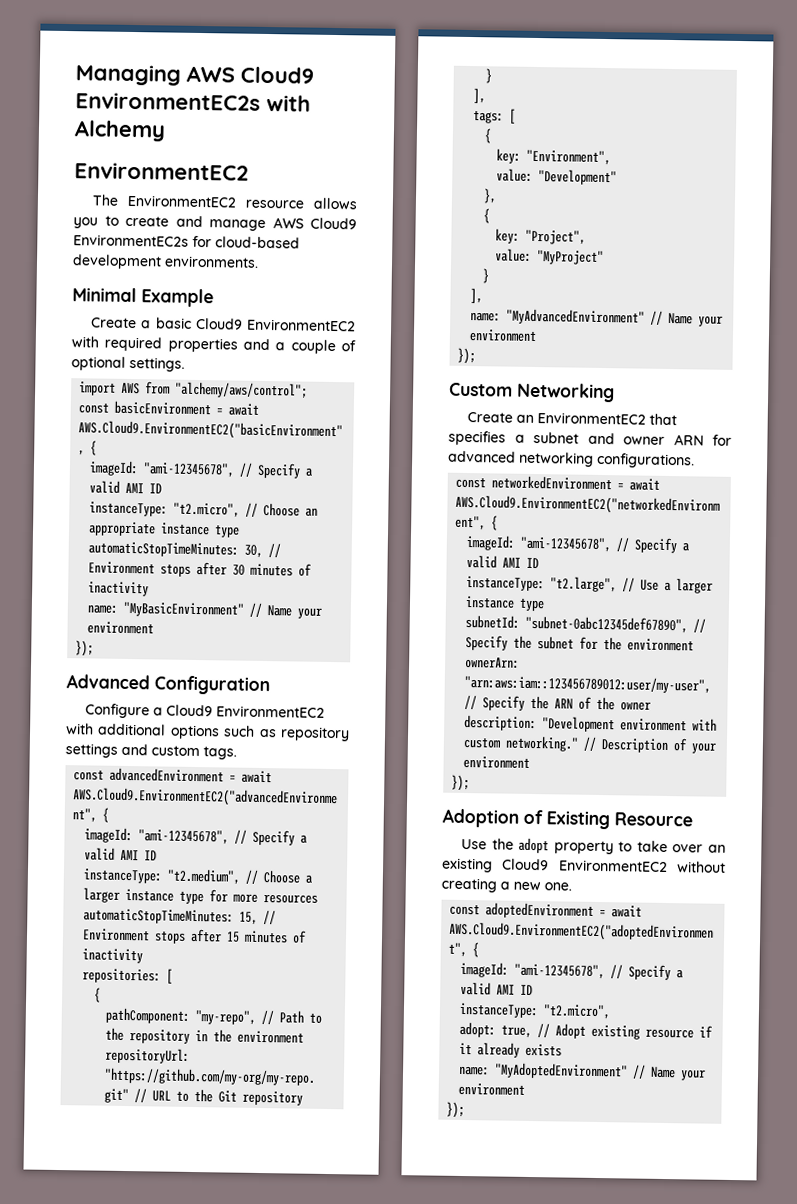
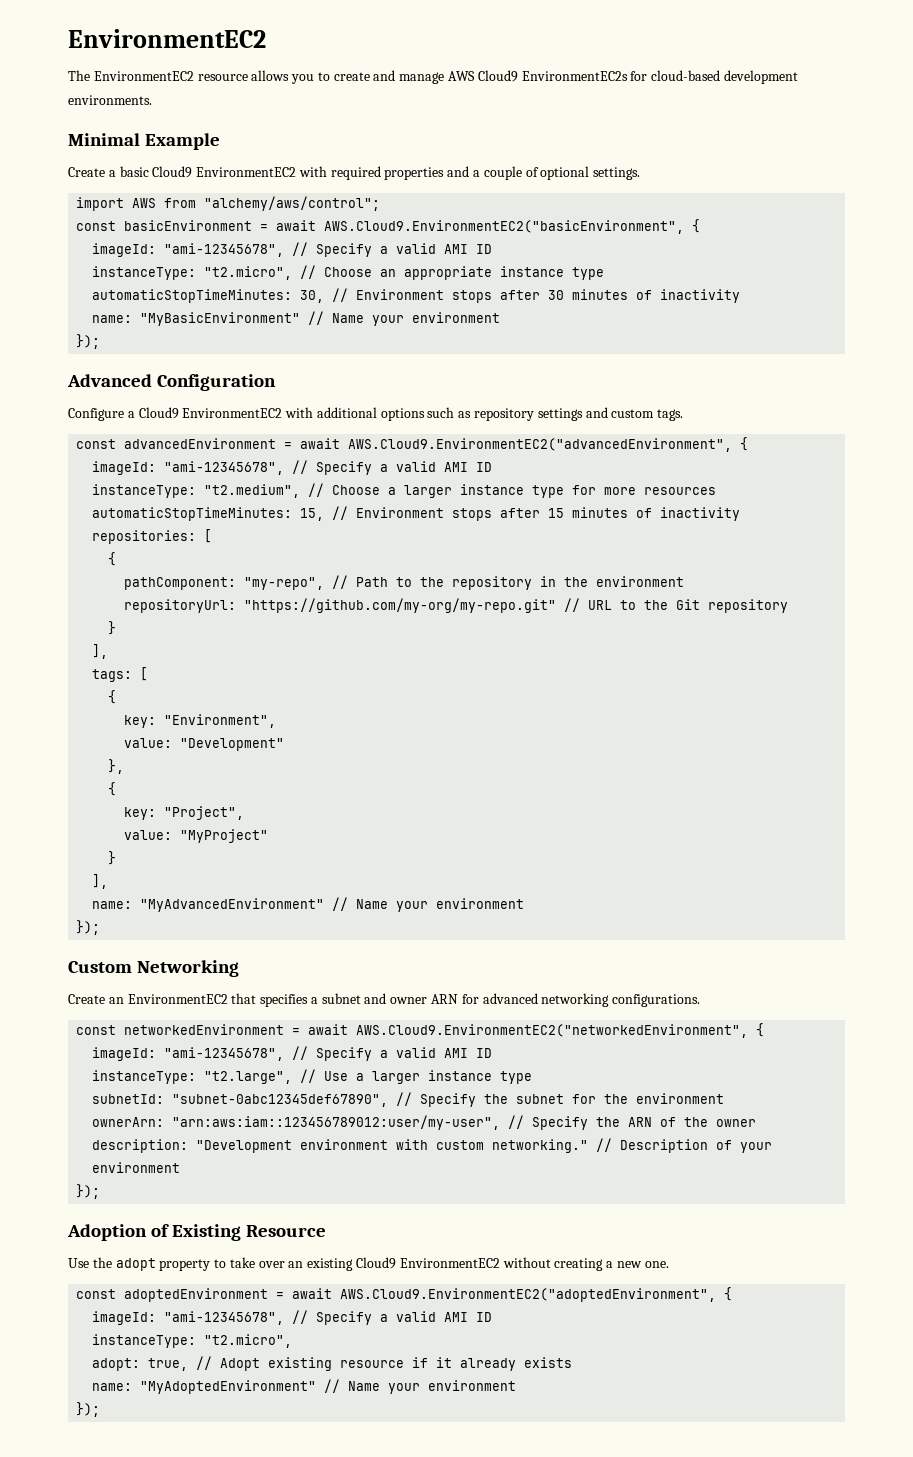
[75,64,314,86] [75,92,311,112] [74,120,166,142] Managing AWS Cloud9 EnvironmentEC2s with Alchemy // -> (68, 38) none

